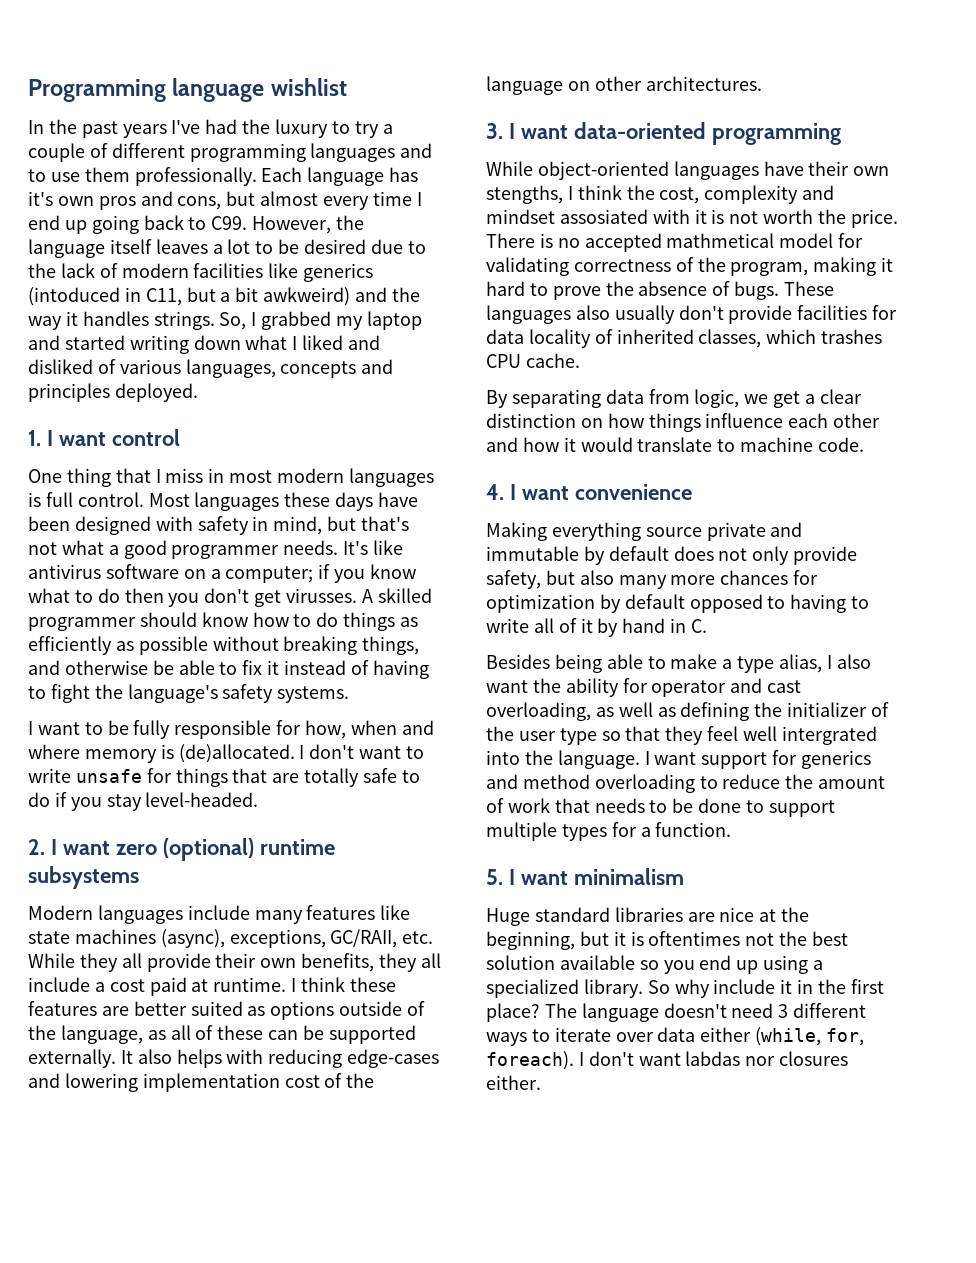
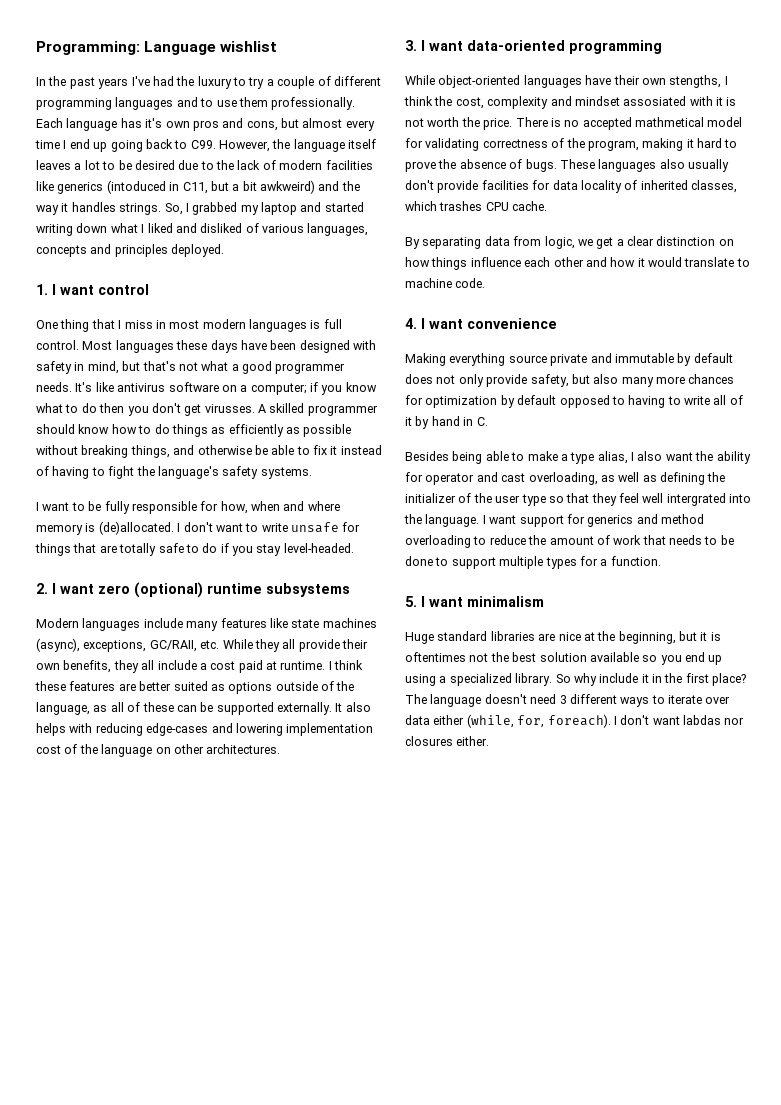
[28,78,265,102] Programming language -> [36,41,217,55] Programming: Language

